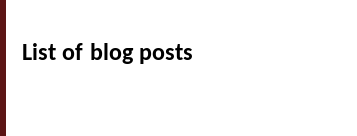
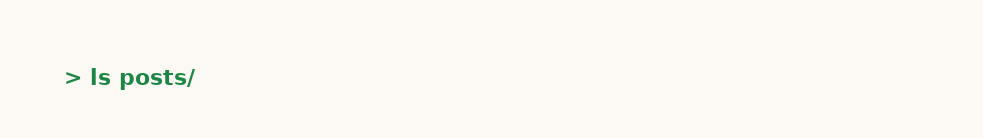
[22,43,194,64] List of blog posts -> [64,68,196,90] > ls posts/

